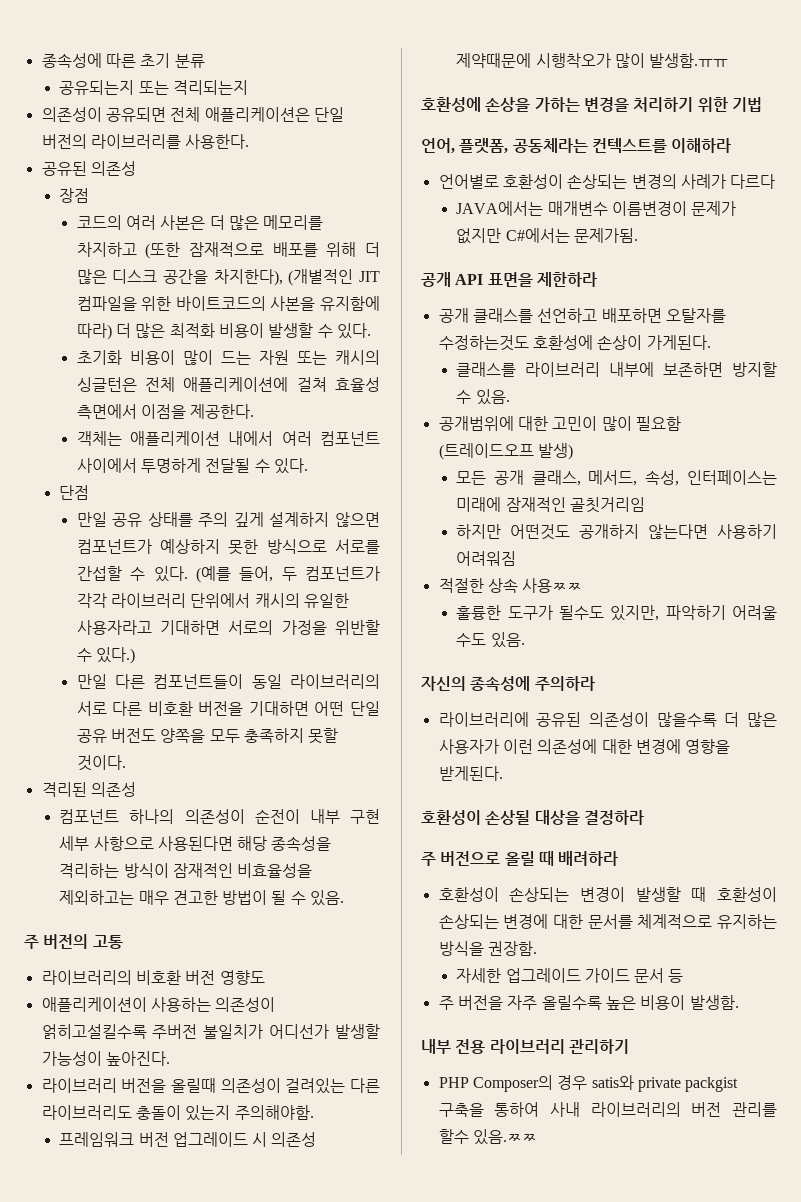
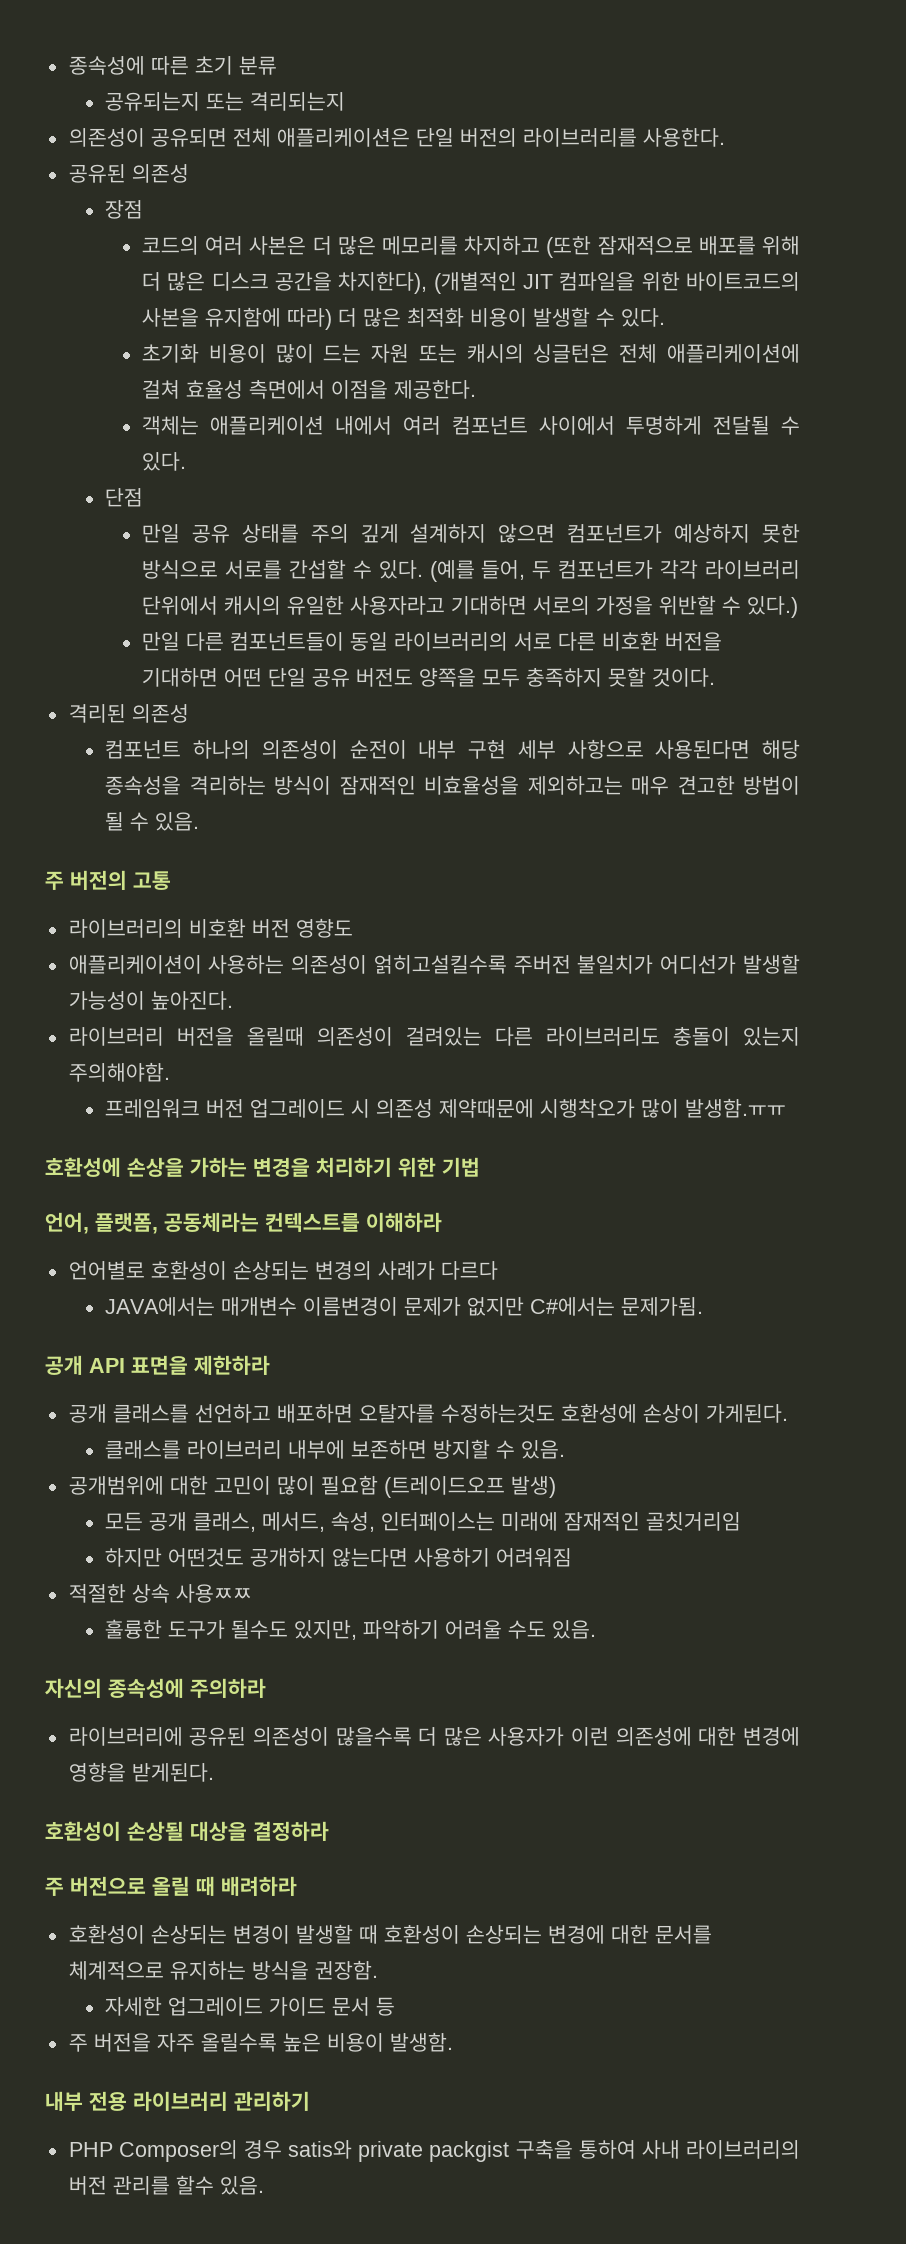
[472,1129,537,1145] 있음.ㅉㅉ -> [219,2176,264,2195] 있음.

